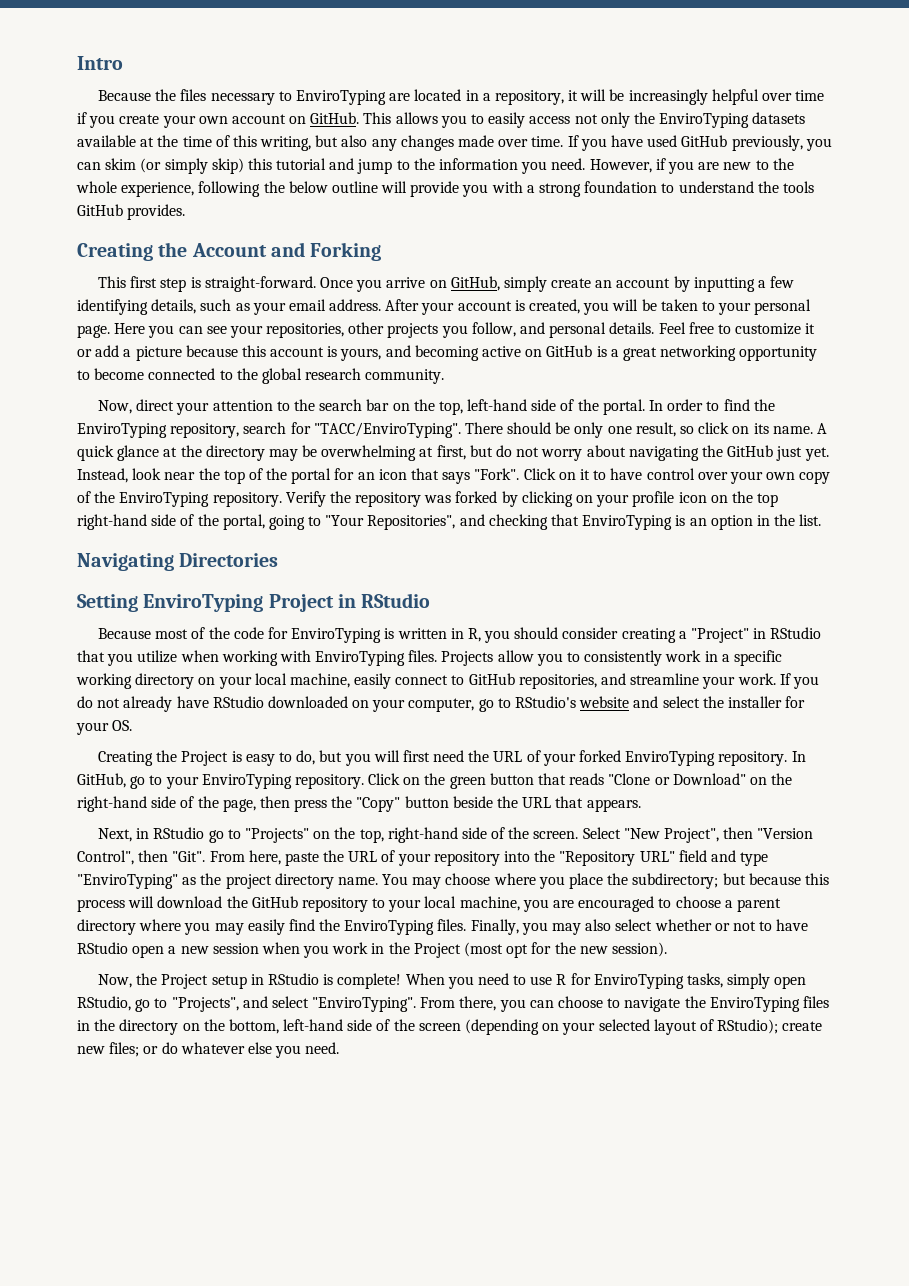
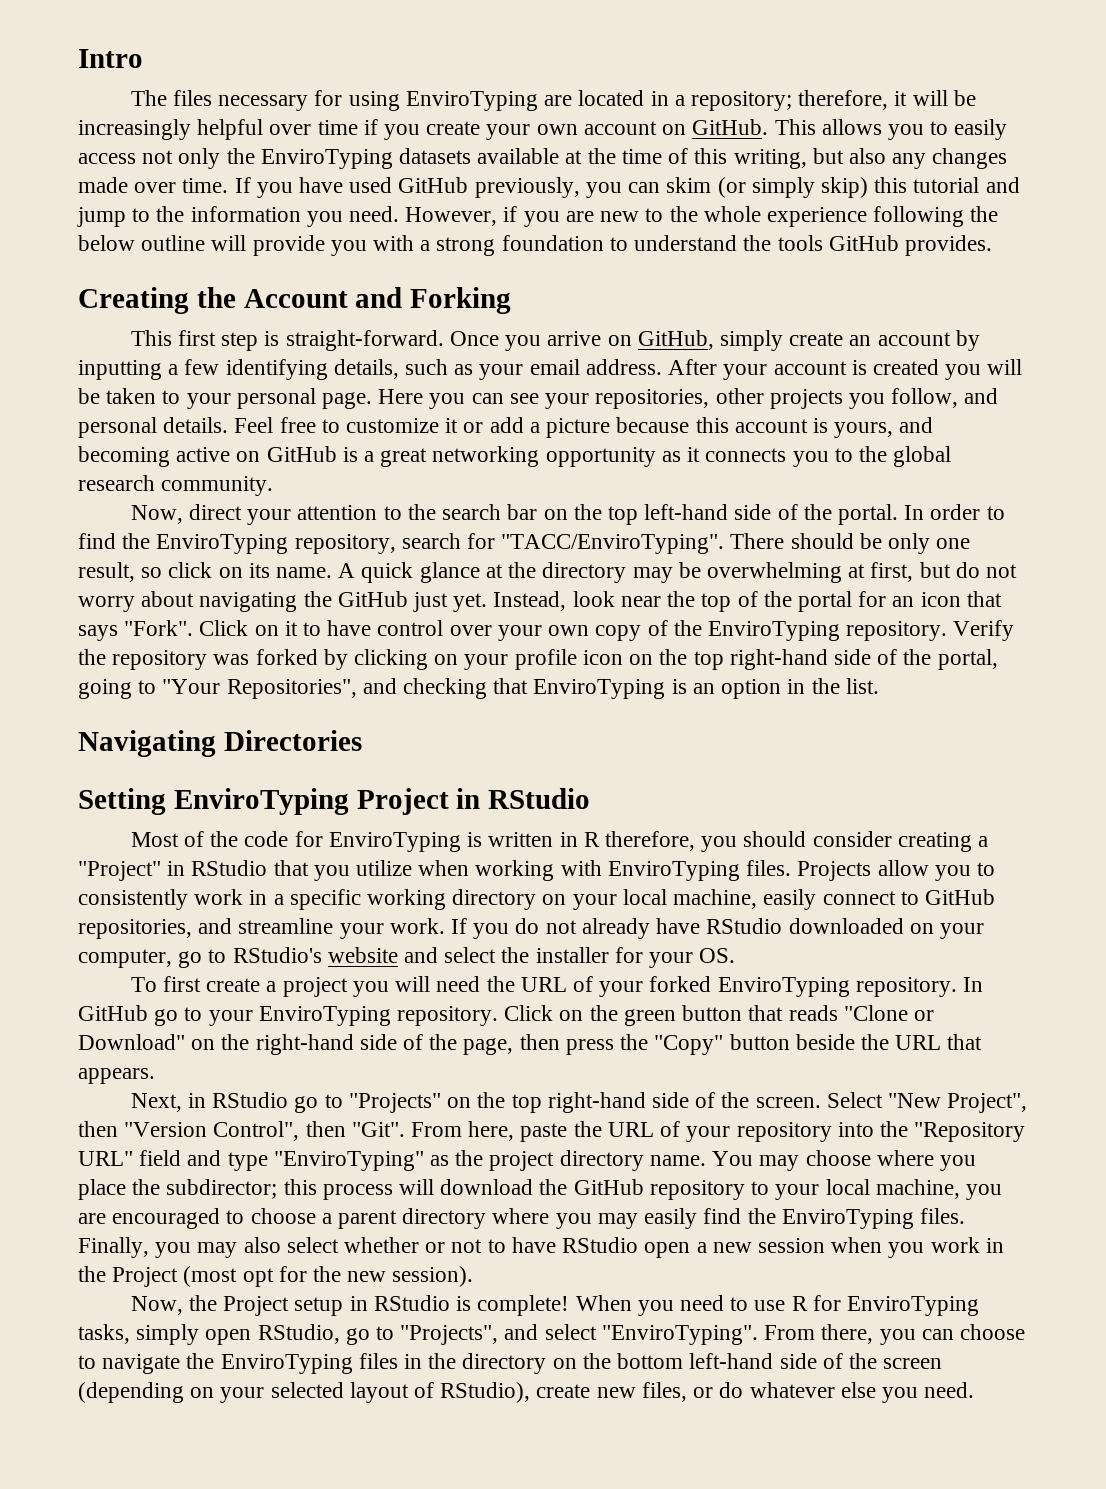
[98,89,292,105] Because the files necessary to -> [130,90,400,111] The files necessary for using
[494,90,564,105] repository, -> [690,90,889,111] repository; therefore,
[121,182,195,197] experience, -> [766,207,867,227] experience
[529,299,581,314] created, -> [872,359,939,375] created
[77,368,216,380] to become connected -> [661,447,829,467] as it connects you
[438,401,463,415] top, -> [607,506,638,525] top
[98,628,189,639] Because most -> [130,832,179,847] Most
[467,628,481,642] R, -> [583,831,695,851] R therefore,
[98,750,430,766] Creating the Project is easy to do, but you will first -> [130,976,431,997] To first create a project you will
[77,773,126,788] GitHub, -> [78,1005,148,1021] GitHub
[359,829,384,843] top, -> [511,1094,542,1113] top
[632,873,801,889] subdirectory; but because -> [166,1179,278,1199] subdirector;
[228,1019,279,1034] bottom, -> [617,1353,684,1369] bottom
[717,1019,779,1034] RStudio); -> [440,1382,531,1403] RStudio),
[109,1042,140,1057] files; -> [641,1382,687,1402] files,

